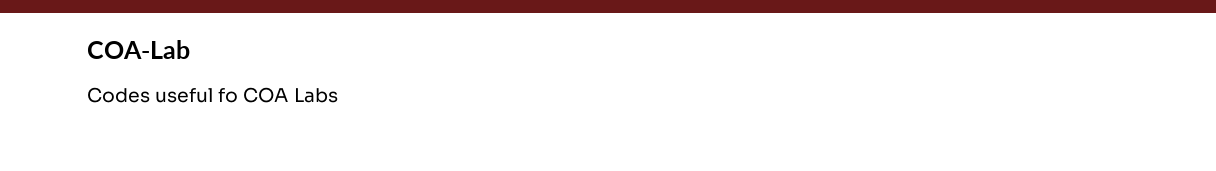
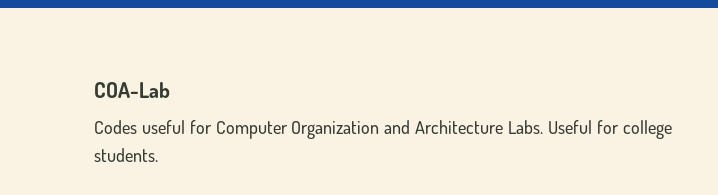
[218,87,338,103] fo COA Labs -> [189,120,672,139] [94,148,158,162] for Computer Organization and Architecture Labs. Useful for college students.

